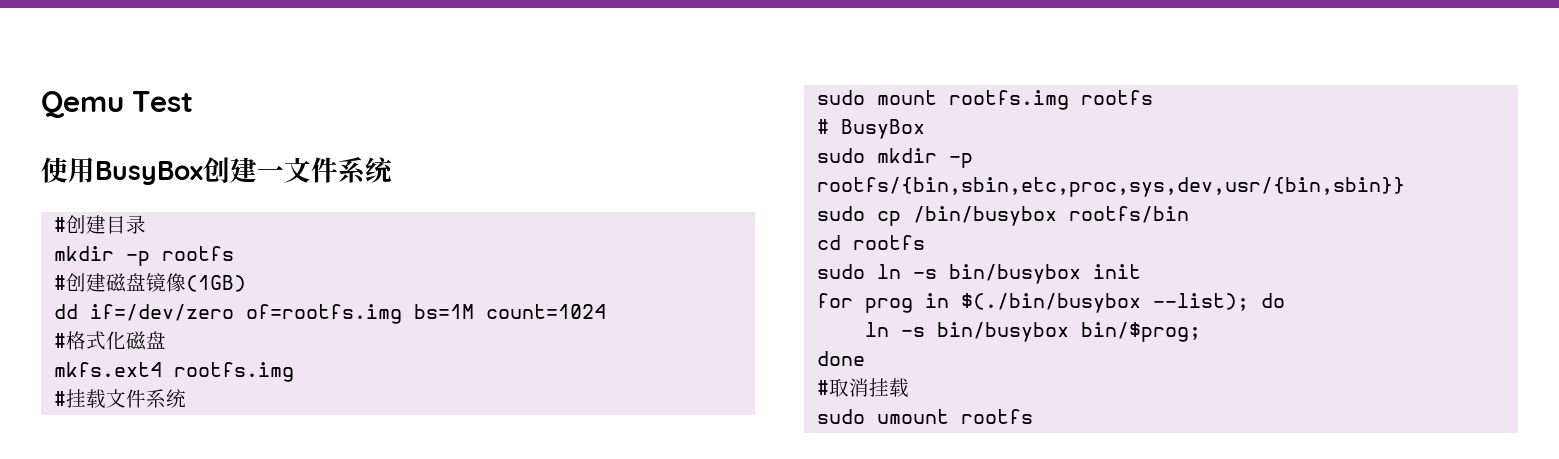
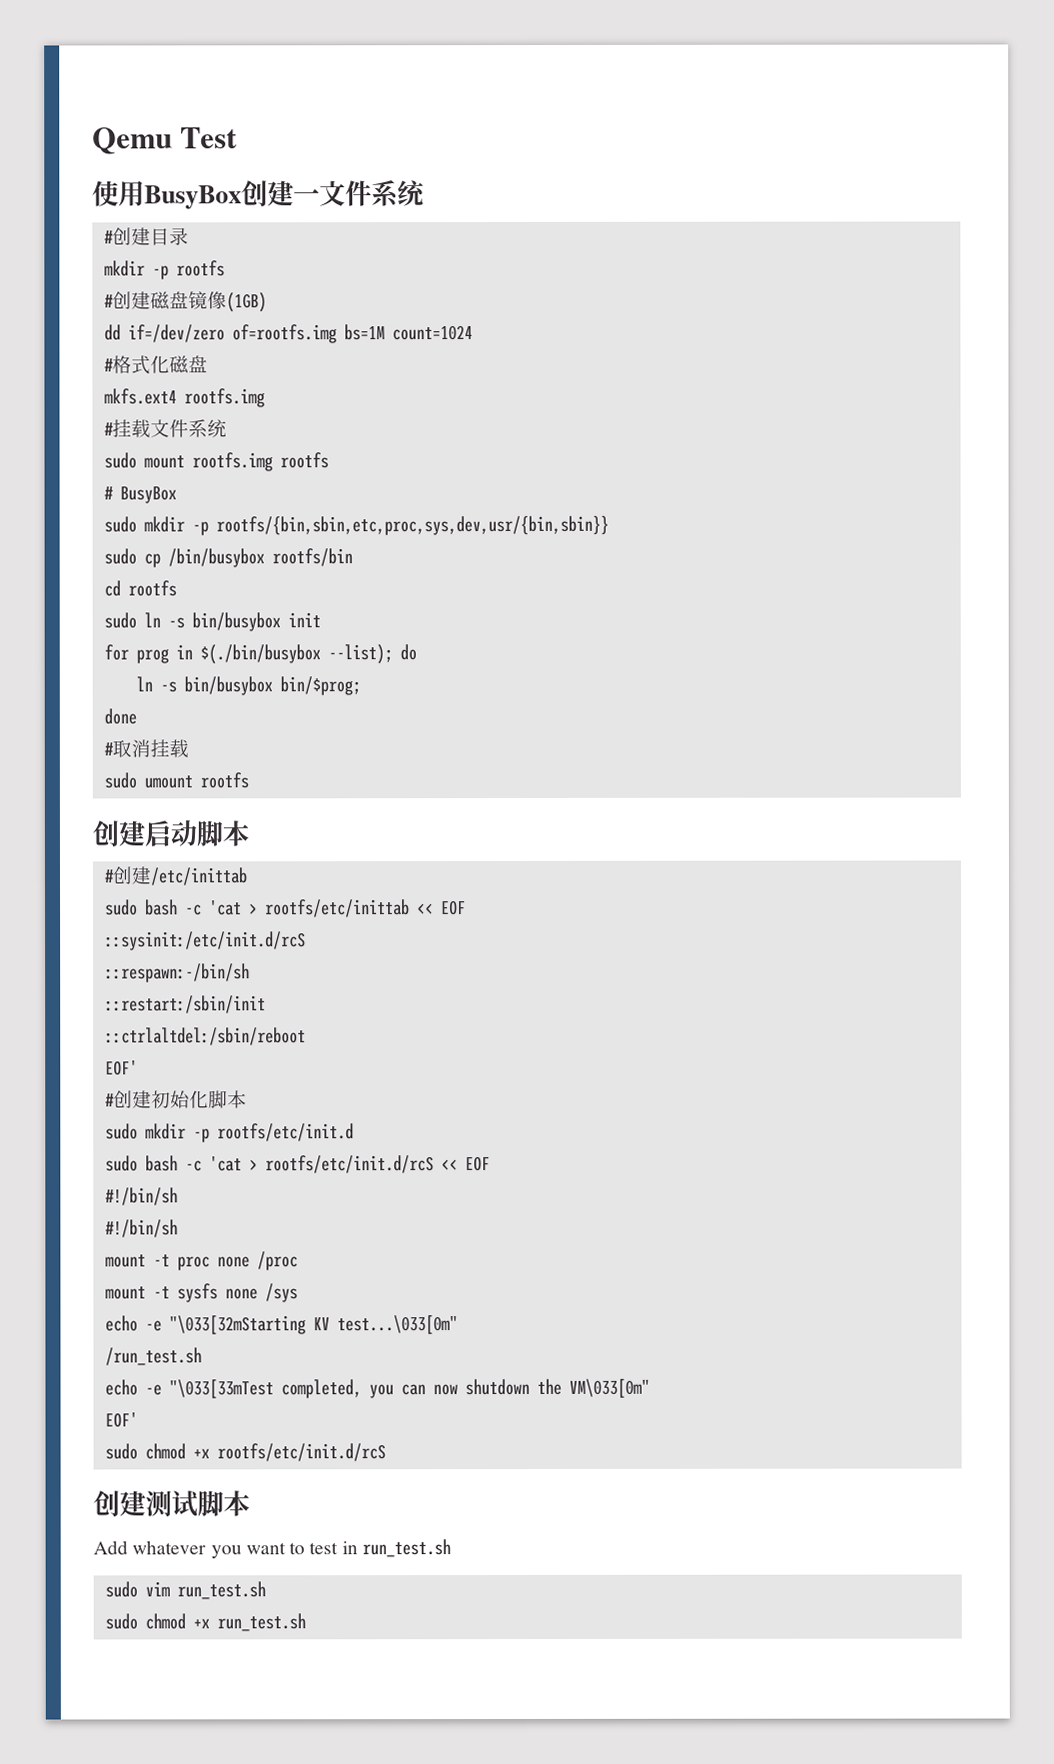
(1033, 416) none -> [92,819,249,847] [103,866,248,886] [104,899,466,918] [104,931,306,951] [104,963,250,983] [104,995,266,1014] [104,1027,306,1046] [104,1060,138,1076] [104,1090,247,1109] [104,1123,354,1143] [104,1155,490,1174] [104,1187,178,1206] [104,1219,178,1238] [104,1251,298,1271] [104,1283,298,1303] [104,1315,458,1335] [104,1347,202,1366] [104,1378,650,1399] [104,1412,138,1428] [104,1443,386,1462] [93,1490,250,1518] [93,1539,451,1559] [104,1581,266,1600] [104,1613,306,1632] // 创建启动脚本 // #创建/etc/inittab // sudo bash -c 'cat > rootfs/etc/inittab << EOF // ::sysinit:/etc/init.d/rcS // ::respawn:-/bin/sh // ::restart:/sbin/init // ::ctrlaltdel:/sbin/reboot // EOF' // #创建初始化脚本 // sudo mkdir -p rootfs/etc/init.d // sudo bash -c 'cat > rootfs/etc/init.d/rcS << EOF // #!/bin/sh // #!/bin/sh // mount -t proc none /proc // mount -t sysfs none /sys // echo -e "\033[32mStarting KV test...\033[0m" // /run_test.sh // echo -e "\033[33mTest completed, you can now shutdown the VM\033[0m" // EOF' // sudo chmod +x rootfs/etc/init.d/rcS // 创建测试脚本 // Add whatever you want to test in run_test.sh // sudo vim run_test.sh // sudo chmod +x run_test.sh

